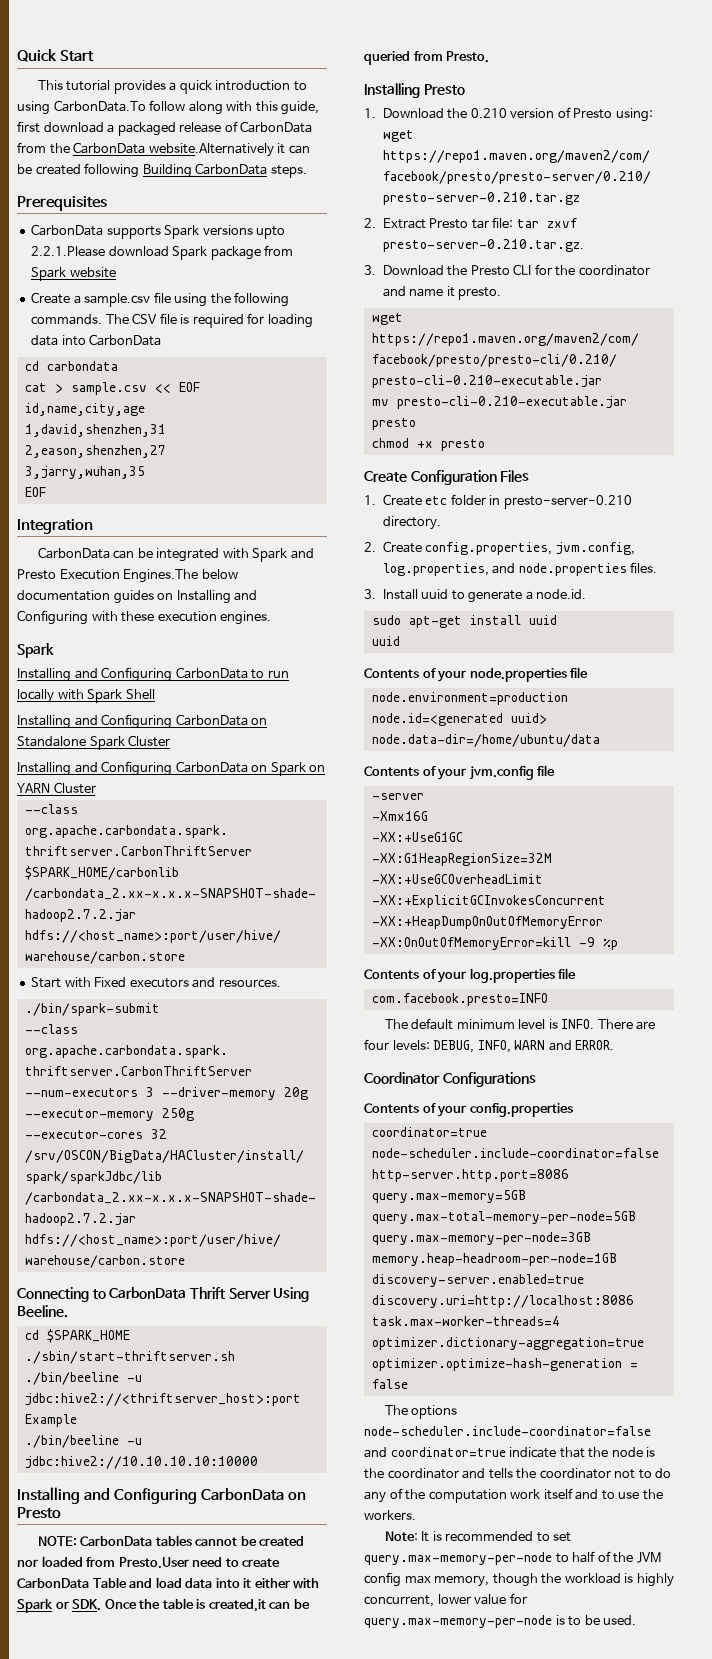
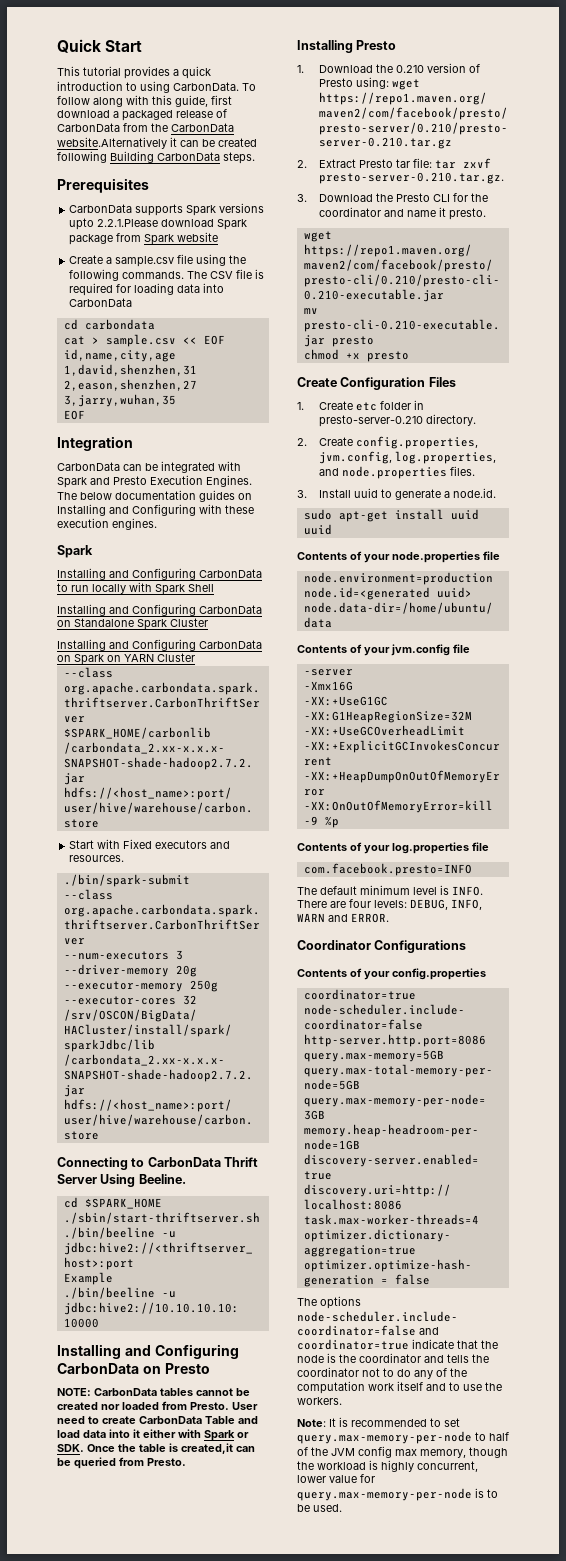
[53,100,146,112] CarbonData.To -> [173,82,256,91] CarbonData. To
[123,569,199,583] Engines.The -> [206,475,252,487] [57,492,77,500] Engines. The
[118,1557,189,1569] Presto.User -> [190,1402,258,1410] Presto. User

